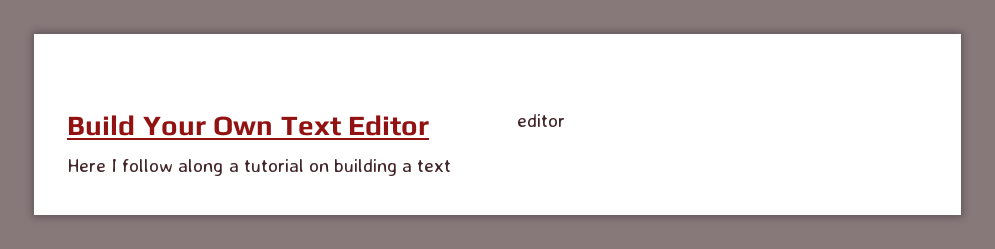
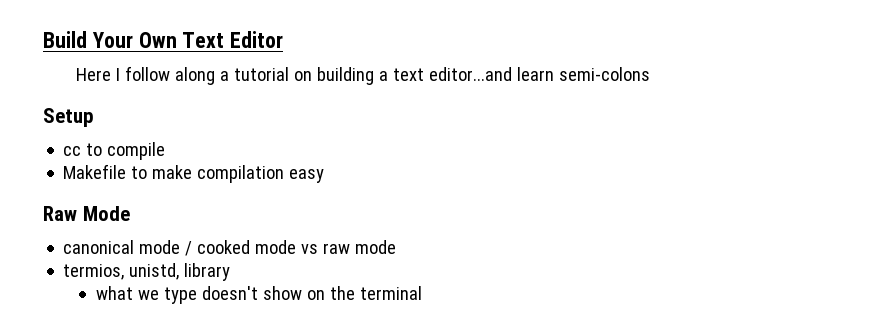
[517,114,565,127] editor -> [429,67,651,81] [43,108,94,127] [63,142,166,160] [63,164,325,183] [43,206,130,221] [63,240,397,256] [63,263,231,281] [95,286,422,304] editor...and learn semi-colons // Setup // cc to compile // Makefile to make compilation easy // Raw Mode // canonical mode / cooked mode vs raw mode // termios, unistd, library // what we type doesn't show on the terminal

